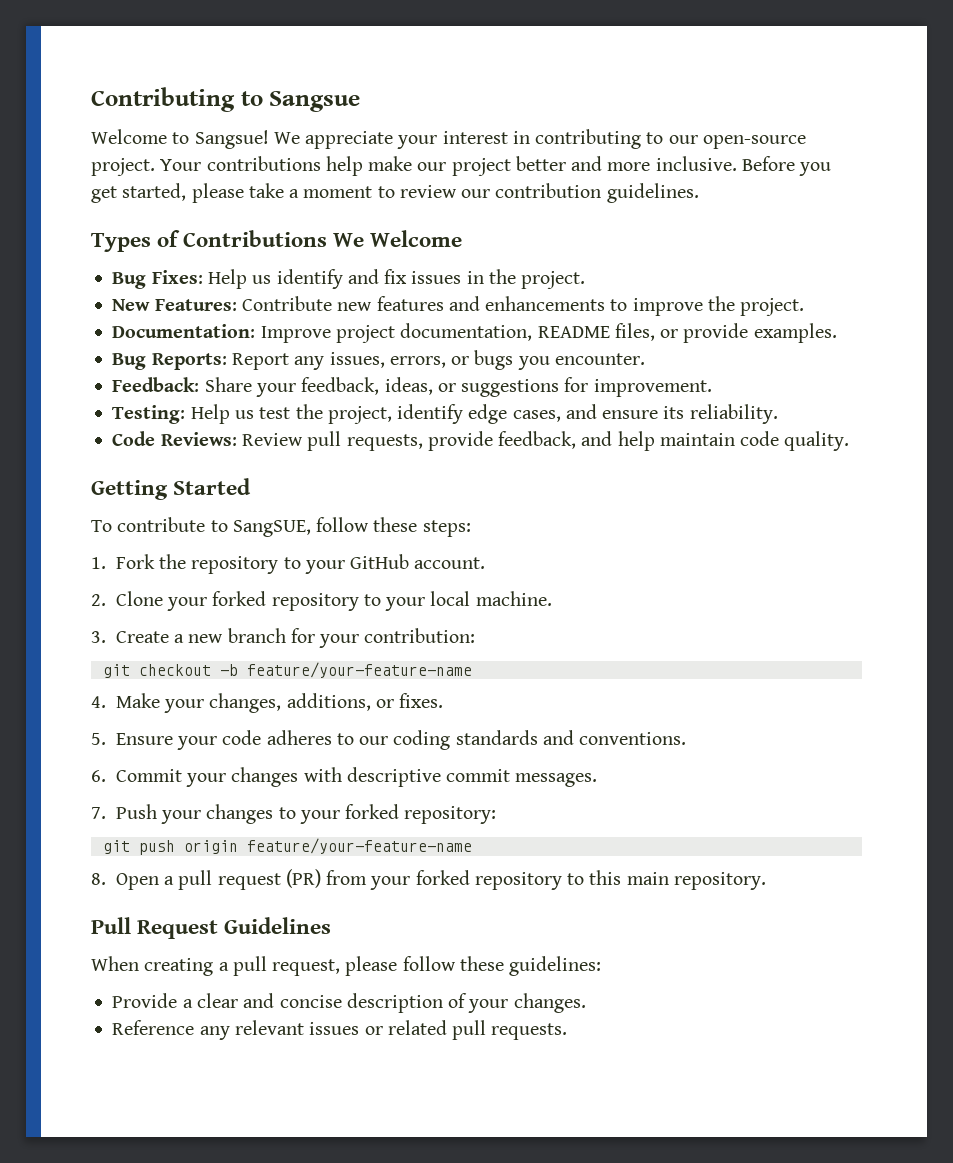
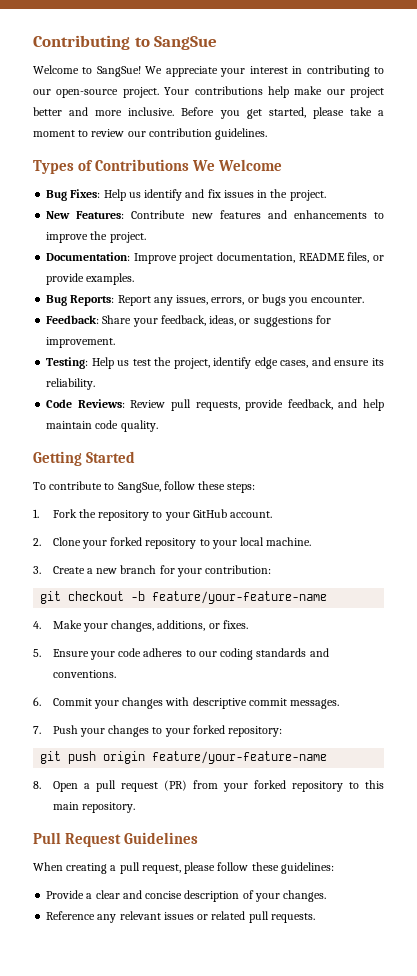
[269,91,361,112] Sangsue -> [154,36,218,50] SangSue
[194,130,269,149] Sangsue! -> [96,66,141,77] SangSue!
[232,520,311,537] SangSUE, -> [117,482,161,493] SangSue,

